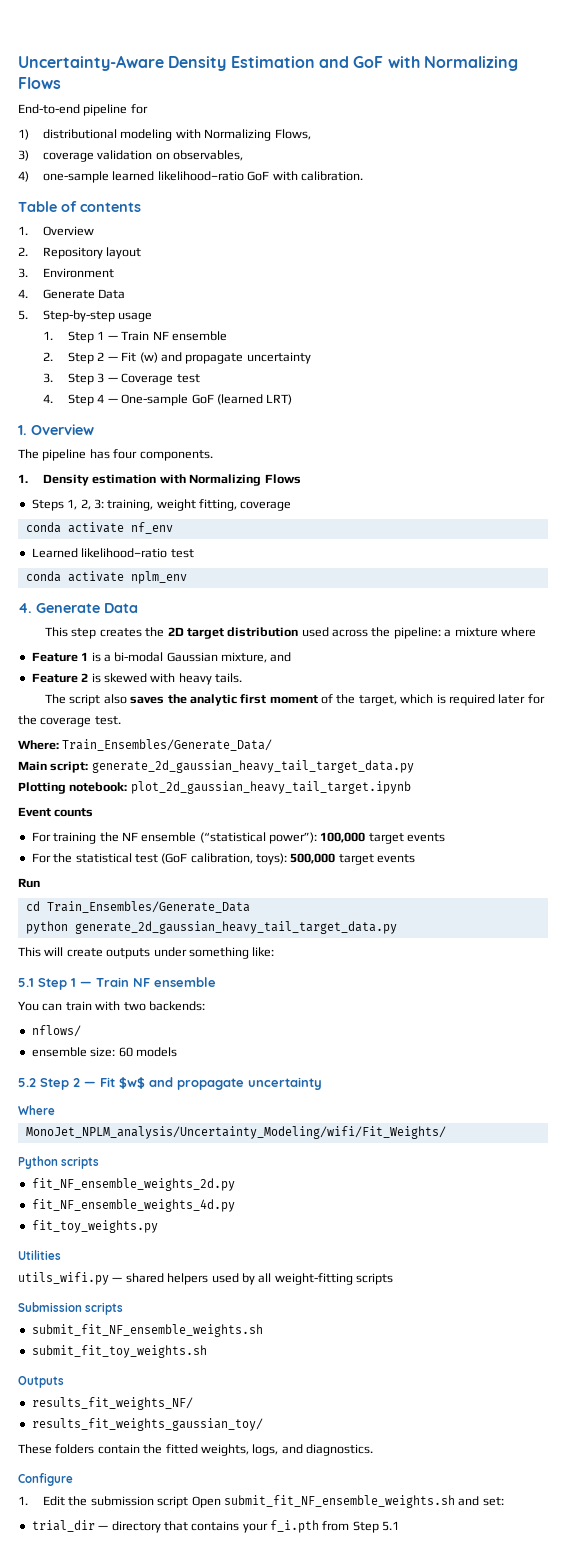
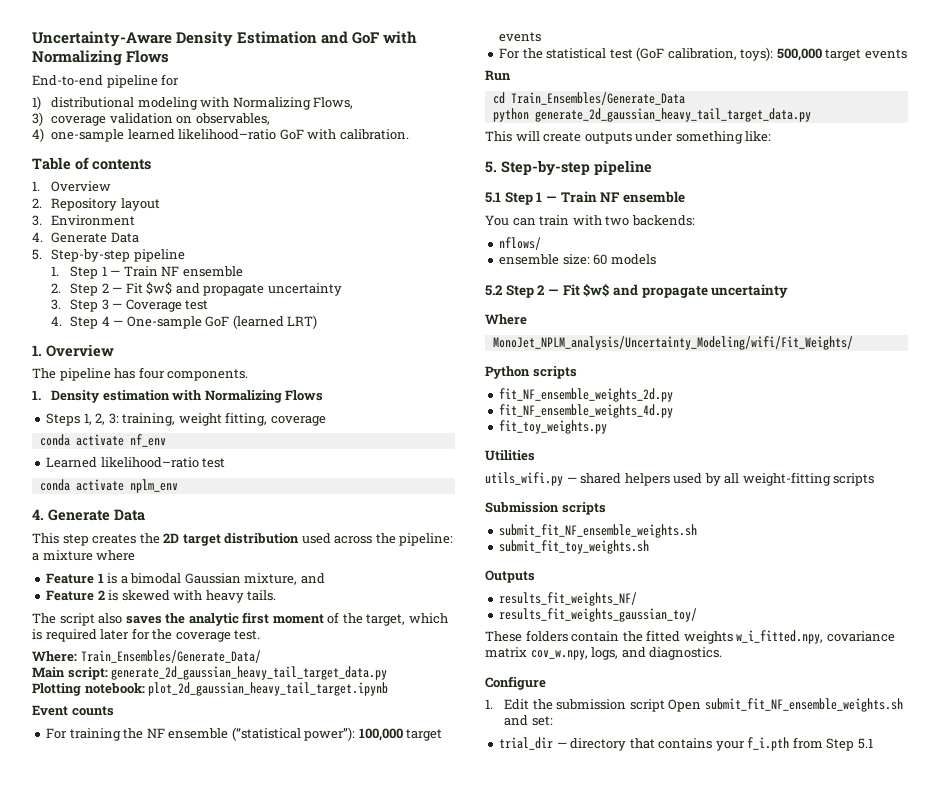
[118,312,153,322] usage -> [133,249,185,262] pipeline
[139,352,158,363] (w) -> [146,282,173,295] $w$
[114,652,164,662] bi-modal -> [130,573,182,584] bimodal
(275, 952) none -> [485,160,652,176] // 5. Step-by-step pipeline
[200,1444,249,1456] weights, -> [683,630,895,644] [485,647,588,660] weights w_i_fitted.npy, covariance matrix cov_w.npy,

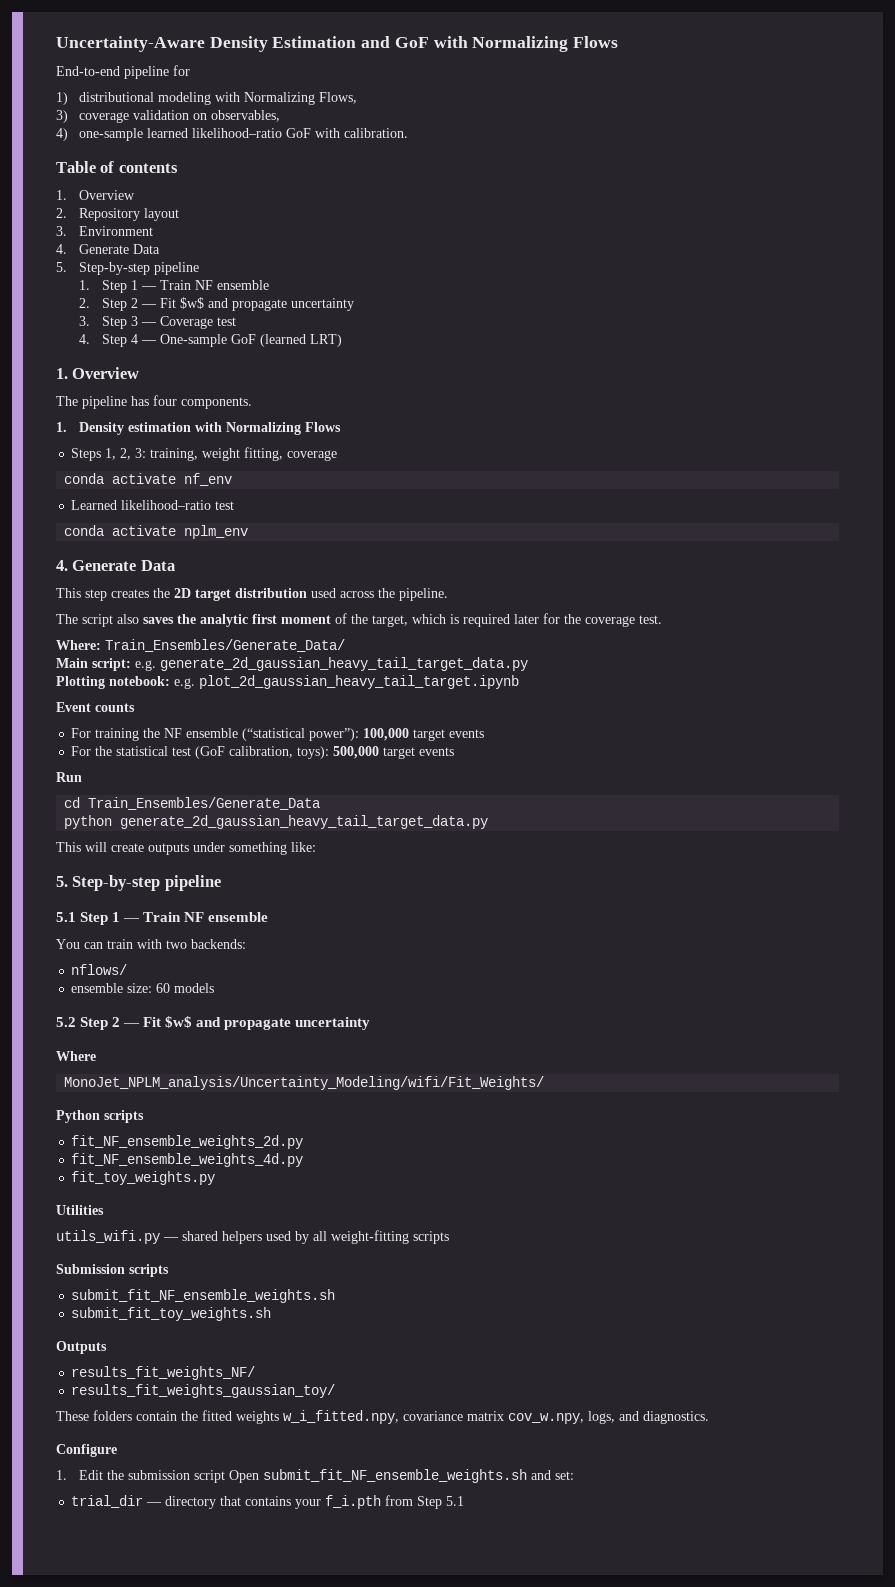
[399,533,454,546] [32,550,136,561] [46,573,325,585] [46,590,277,603] pipeline: a mixture where // Feature 1 is a bimodal Gaussian mixture, and // Feature 2 is skewed with heavy tails. -> [399,588,448,601] pipeline.
(108, 673) none -> [135,660,156,671] e.g.
(145, 688) none -> [174,678,195,689] e.g.

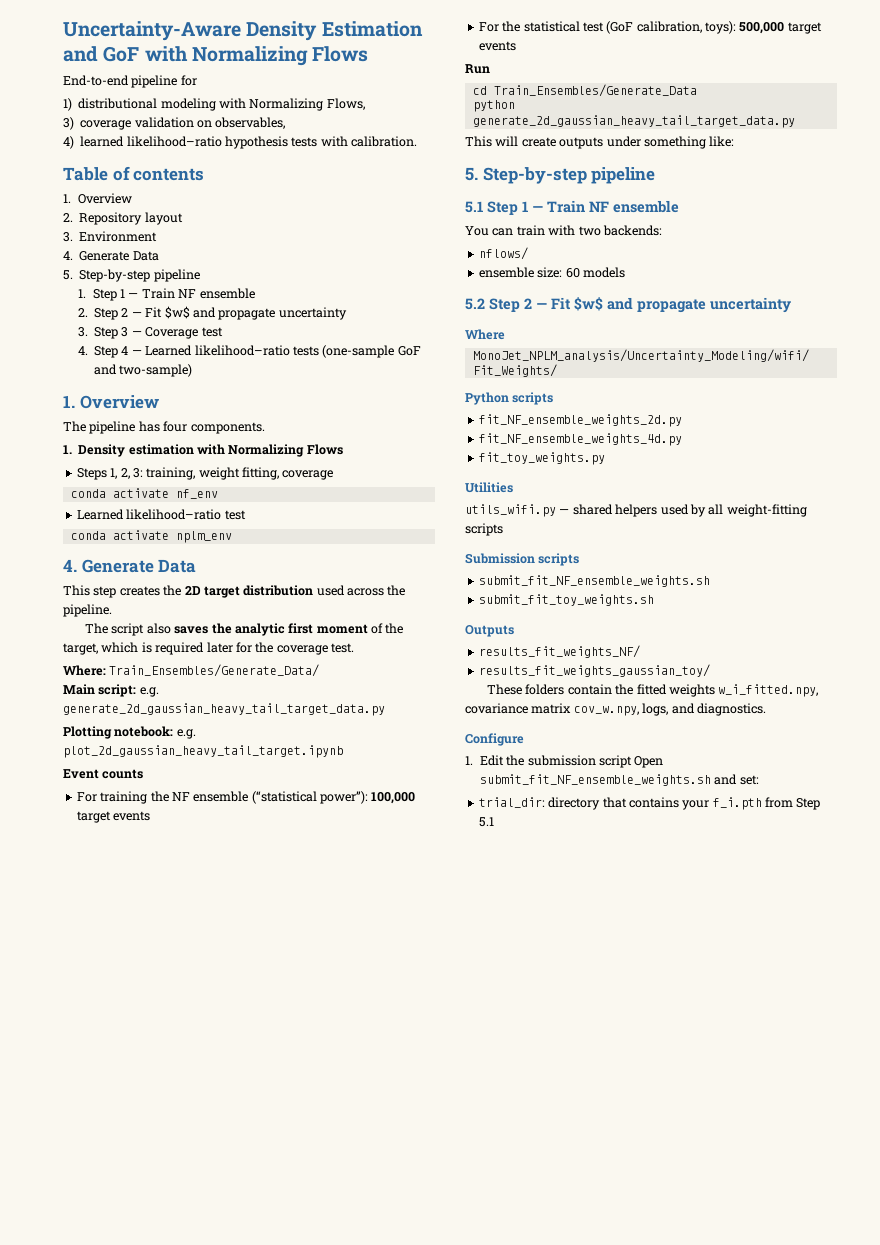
[79,128,144,141] one-sample -> (74, 142) none
[286,128,312,138] GoF -> [225,136,318,149] hypothesis tests
[160,334,343,347] One-sample GoF (learned LRT) -> [145,345,421,358] [94,364,193,377] Learned likelihood–ratio tests (one-sample GoF and two-sample)
[71,1495,163,1508] trial_dir — -> [478,797,545,808] trial_dir:

